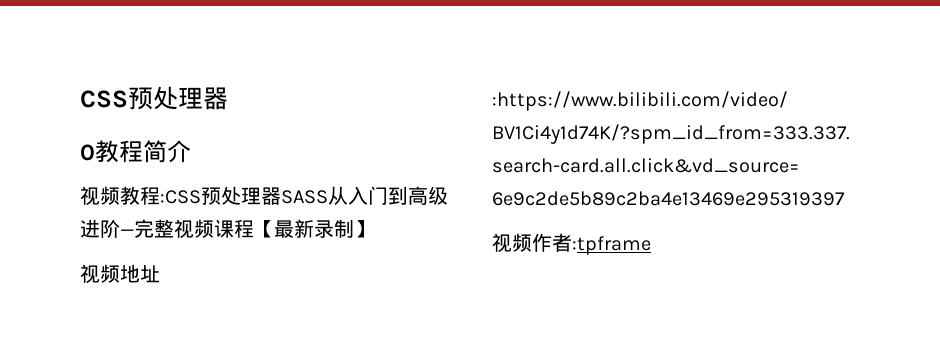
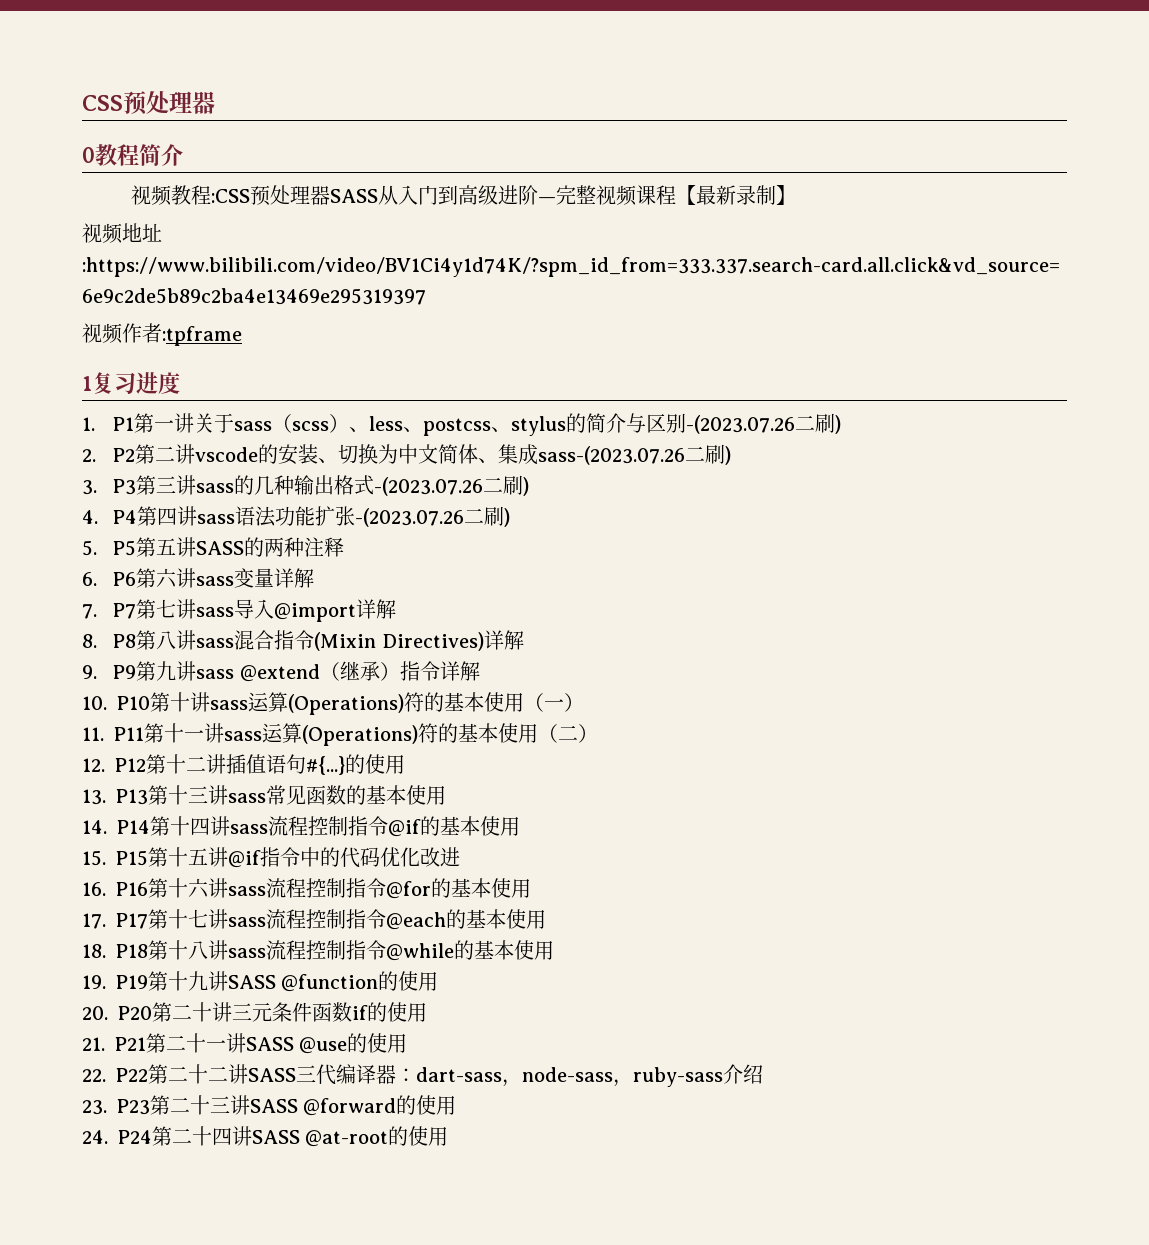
(651, 245) none -> [82,372,180,394] [82,413,842,436] [82,444,732,465] [82,475,530,496] [82,506,511,527] [82,537,345,557] [82,568,315,588] [82,599,397,622] [82,630,524,651] [82,661,480,682] [82,692,584,715] [82,723,598,746] [82,754,405,775] [82,785,446,805] [82,816,520,837] [82,847,460,868] [82,878,531,899] [82,909,546,930] [82,940,554,961] [82,971,439,992] [82,1002,427,1022] [82,1033,408,1054] [82,1064,763,1087] [82,1095,457,1116] [82,1126,449,1147] // 1复习进度 // 1. P1第一讲关于sass（scss）、less、postcss、stylus的简介与区别-(2023.07.26二刷) // 2. P2第二讲vscode的安装、切换为中文简体、集成sass-(2023.07.26二刷) // 3. P3第三讲sass的几种输出格式-(2023.07.26二刷) // 4. P4第四讲sass语法功能扩张-(2023.07.26二刷) // 5. P5第五讲SASS的两种注释 // 6. P6第六讲sass变量详解 // 7. P7第七讲sass导入@import详解 // 8. P8第八讲sass混合指令(Mixin Directives)详解 // 9. P9第九讲sass @extend（继承）指令详解 // 10. P10第十讲sass运算(Operations)符的基本使用（一） // 11. P11第十一讲sass运算(Operations)符的基本使用（二） // 12. P12第十二讲插值语句#{...}的使用 // 13. P13第十三讲sass常见函数的基本使用 // 14. P14第十四讲sass流程控制指令@if的基本使用 // 15. P15第十五讲@if指令中的代码优化改进 // 16. P16第十六讲sass流程控制指令@for的基本使用 // 17. P17第十七讲sass流程控制指令@each的基本使用 // 18. P18第十八讲sass流程控制指令@while的基本使用 // 19. P19第十九讲SASS @function的使用 // 20. P20第二十讲三元条件函数if的使用 // 21. P21第二十一讲SASS @use的使用 // 22. P22第二十二讲SASS三代编译器：dart-sass，node-sass，ruby-sass介绍 // 23. P23第二十三讲SASS @forward的使用 // 24. P24第二十四讲SASS @at-root的使用

